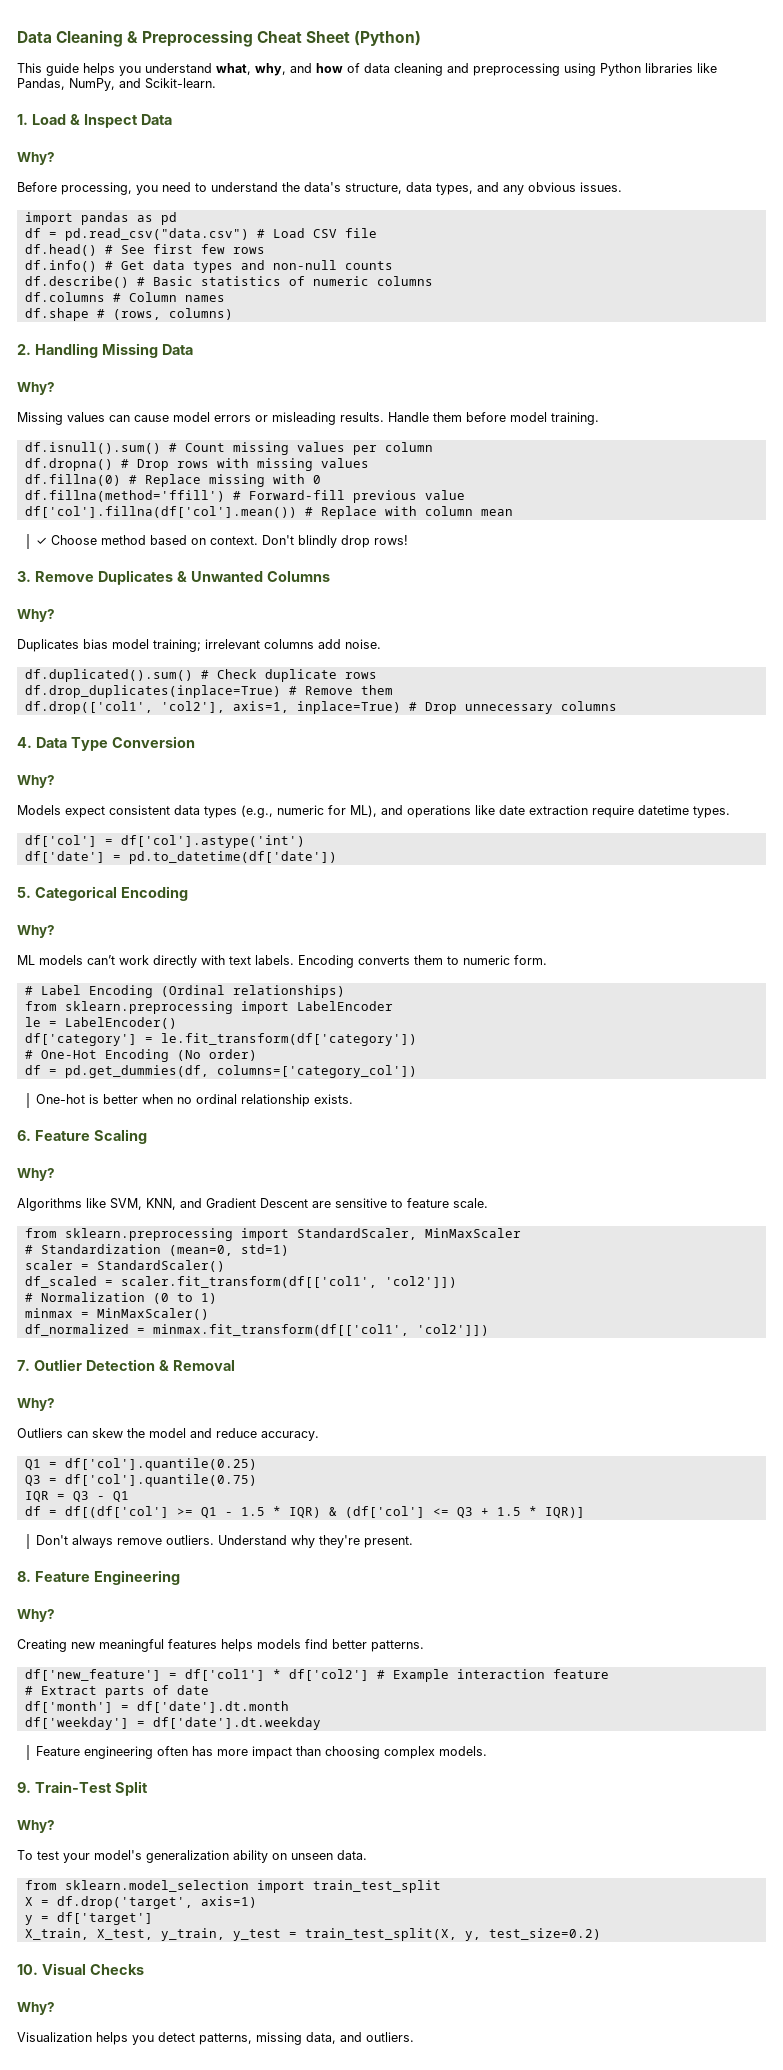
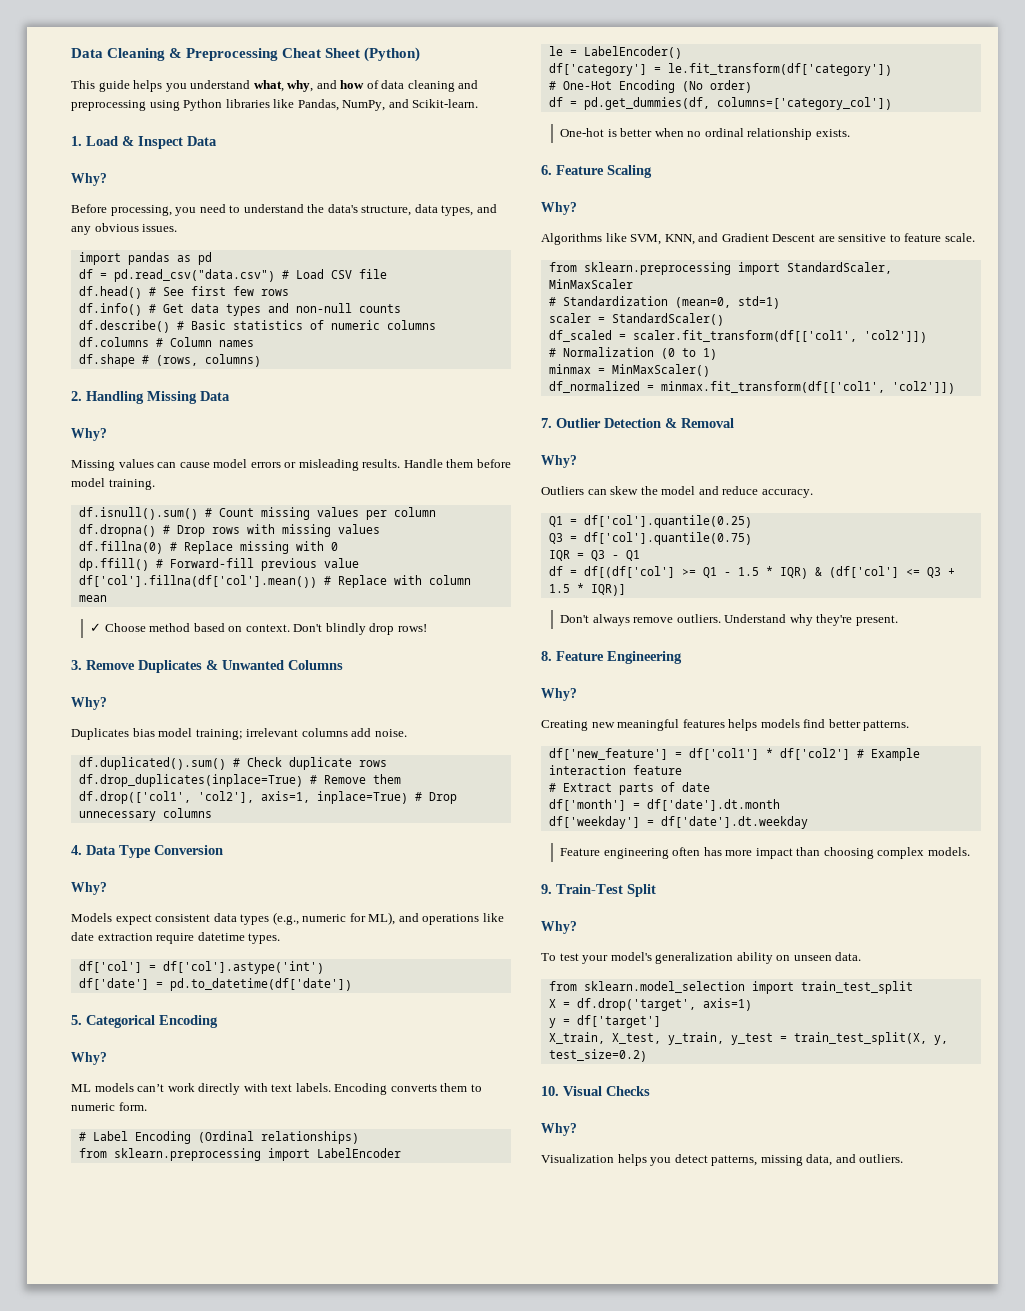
[24,490,225,502] df.fillna(method='ffill') -> [78,558,149,571] dp.ffill()

